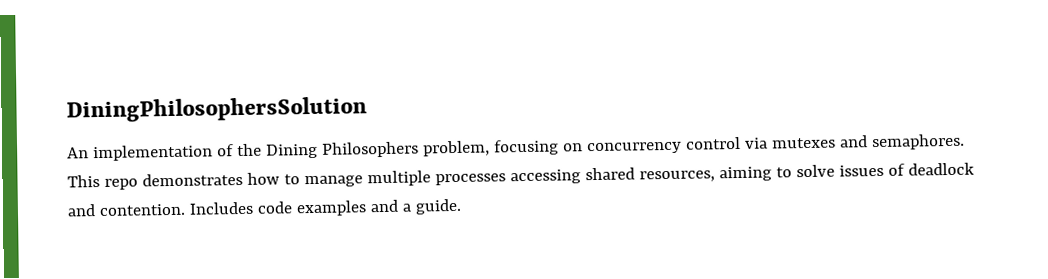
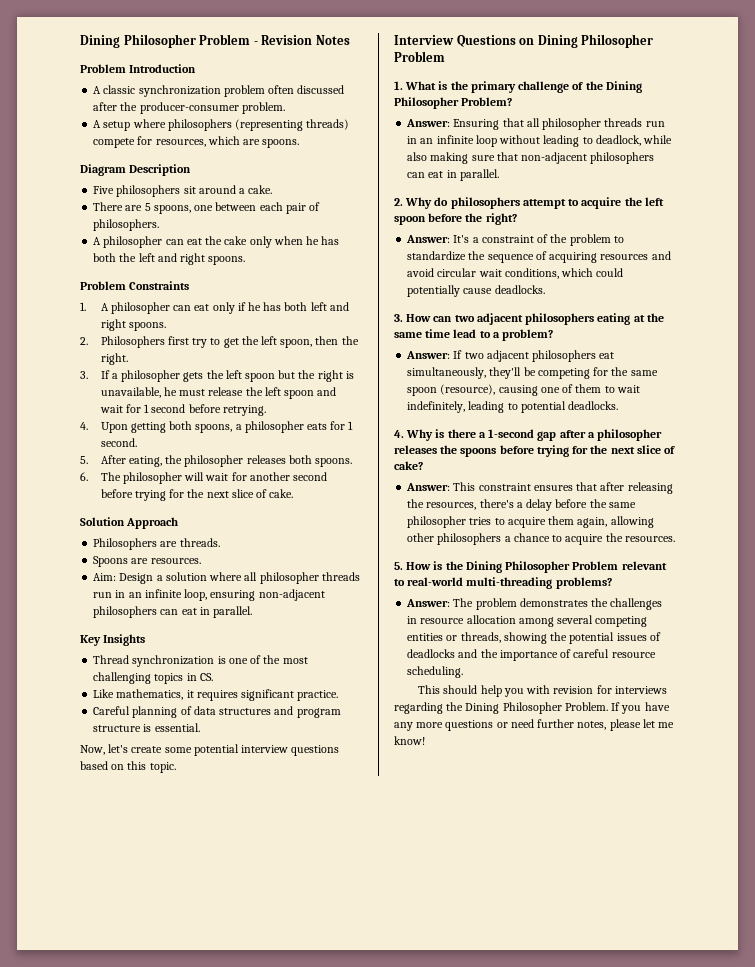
[66,96,367,123] [67,133,965,162] [67,162,975,190] [67,198,462,217] DiningPhilosophersSolution // An implementation of the Dining Philosophers problem, focusing on concurrency control via mutexes and semaphores. This repo demonstrates how to manage multiple processes accessing shared resources, aiming to solve issues of deadlock and contention. Includes code examples and a guide. -> [80,34,350,48] [80,64,197,73] [93,85,345,97] [93,102,285,114] [93,119,350,131] [93,136,300,148] [80,164,192,176] [93,185,273,197] [93,202,321,214] [93,219,160,231] [93,236,340,248] [93,253,246,265] [80,281,190,290] [80,302,349,314] [100,319,166,331] [80,336,359,348] [100,353,128,365] [80,370,354,382] [100,387,337,399] [99,404,266,416] [80,421,354,433] [100,438,137,447] [80,455,353,467] [80,472,328,484] [100,489,294,501] [80,517,179,529] [93,538,220,550] [93,556,201,567] [93,572,360,584] [93,589,325,601] [93,606,253,618] [80,634,146,646] [93,655,308,667] [93,672,213,684] [93,689,339,701] [93,706,341,718] [93,723,200,732] [80,744,340,756] [80,761,176,773] [394,34,654,48] [394,51,445,62] [394,81,642,93] [394,97,513,109] [406,118,665,130] [407,135,673,147] [407,152,655,164] [407,169,499,181] [394,197,664,209] [394,213,517,225] [406,234,624,246] [407,251,671,263] [407,268,624,279] [407,285,545,297] [394,313,664,325] [394,329,554,341] [406,350,615,362] [407,367,658,379] [407,384,640,396] [407,401,619,413] [394,429,663,441] [394,445,676,457] [394,461,423,470] [406,482,673,494] [407,499,636,511] [407,516,654,528] [407,533,675,545] [394,561,667,573] [394,577,612,589] [406,598,663,610] [407,615,648,627] [407,632,661,644] [407,649,656,661] [407,666,464,678] [418,685,667,697] [394,702,670,714] [394,719,675,731] [394,736,425,745] Dining Philosopher Problem - Revision Notes // Problem Introduction // A classic synchronization problem often discussed after the producer-consumer problem. // A setup where philosophers (representing threads) compete for resources, which are spoons. // Diagram Description // Five philosophers sit around a cake. // There are 5 spoons, one between each pair of philosophers. // A philosopher can eat the cake only when he has both the left and right spoons. // Problem Constraints // 1. A philosopher can eat only if he has both left and right spoons. // 2. Philosophers first try to get the left spoon, then the right. // 3. If a philosopher gets the left spoon but the right is unavailable, he must release the left spoon and wait for 1 second before retrying. // 4. Upon getting both spoons, a philosopher eats for 1 second. // 5. After eating, the philosopher releases both spoons. // 6. The philosopher will wait for another second before trying for the next slice of cake. // Solution Approach // Philosophers are threads. // Spoons are resources. // Aim: Design a solution where all philosopher threads run in an infinite loop, ensuring non-adjacent philosophers can eat in parallel. // Key Insights // Thread synchronization is one of the most challenging topics in CS. // Like mathematics, it requires significant practice. // Careful planning of data structures and program structure is essential. // Now, let's create some potential interview questions based on this topic. // Interview Questions on Dining Philosopher Problem // 1. What is the primary challenge of the Dining Philosopher Problem? // Answer: Ensuring that all philosopher threads run in an infinite loop without leading to deadlock, while also making sure that non-adjacent philosophers can eat in parallel. // 2. Why do philosophers attempt to acquire the left spoon before the right? // Answer: It's a constraint of the problem to standardize the sequence of acquiring resources and avoid circular wait conditions, which could potentially cause deadlocks. // 3. How can two adjacent philosophers eating at the same time lead to a problem? // Answer: If two adjacent philosophers eat simultaneously, they'll be competing for the same spoon (resource), causing one of them to wait indefinitely, leading to potential deadlocks. // 4. Why is there a 1-second gap after a philosopher releases the spoons before trying for the next slice of cake? // Answer: This constraint ensures that after releasing the resources, there's a delay before the same philosopher tries to acquire them again, allowing other philosophers a chance to acquire the resources. // 5. How is the Dining Philosopher Problem relevant to real-world multi-threading problems? // Answer: The problem demonstrates the challenges in resource allocation among several competing entities or threads, showing the potential issues of deadlocks and the importance of careful resource scheduling. // This should help you with revision for interviews regarding the Dining Philosopher Problem. If you have any more questions or need further notes, please let me know!

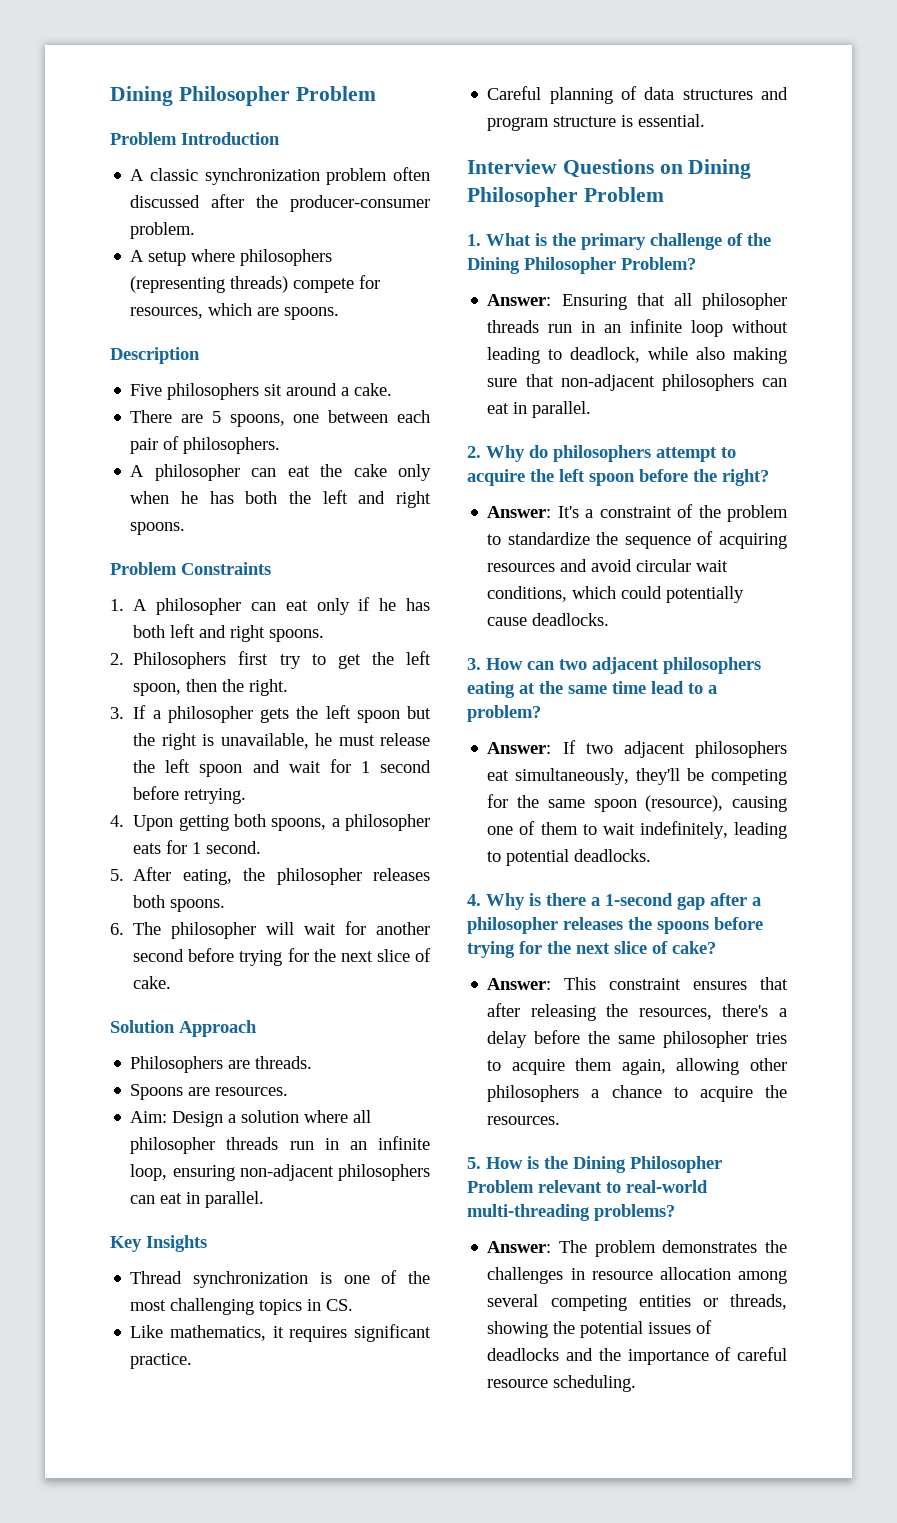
[80,34,350,48] Dining Philosopher Problem - Revision Notes -> [110,86,376,106] Dining Philosopher Problem
[80,164,126,176] Diagram -> (340, 313) none
[80,744,340,756] [80,761,176,773] // Now, let's create some potential interview questions based on this topic. -> (706, 120) none
[418,685,667,697] [394,702,670,714] [394,719,675,731] [394,736,425,745] // This should help you with revision for interviews regarding the Dining Philosopher Problem. If you have any more questions or need further notes, please let me know! -> (637, 1383) none

